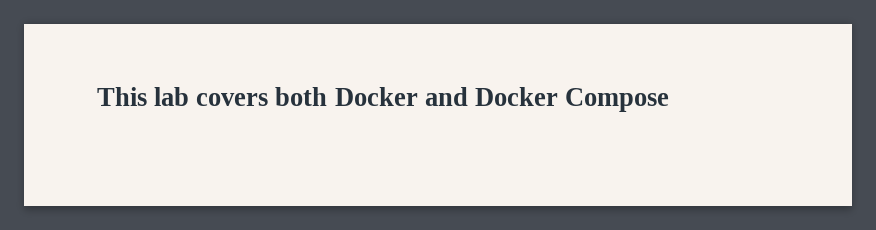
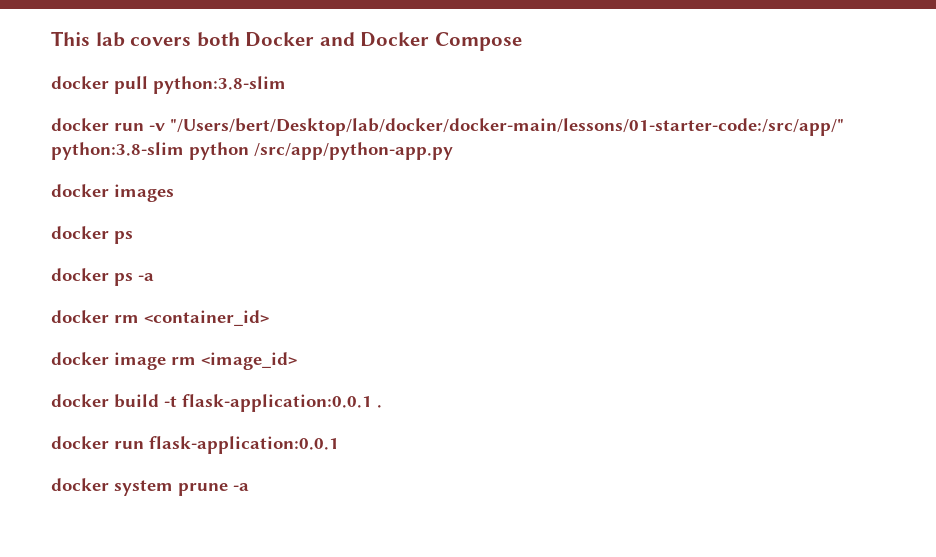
(670, 100) none -> [51,76,286,94] [51,118,844,136] [51,142,453,160] [51,184,174,202] [51,226,133,244] [51,268,154,286] [51,310,269,326] [51,352,297,370] [51,394,382,412] [51,436,339,454] [51,478,249,496] // docker pull python:3.8-slim // docker run -v "/Users/bert/Desktop/lab/docker/docker-main/lessons/01-starter-code:/src/app/" python:3.8-slim python /src/app/python-app.py // docker images // docker ps // docker ps -a // docker rm <container_id> // docker image rm <image_id> // docker build -t flask-application:0.0.1 . // docker run flask-application:0.0.1 // docker system prune -a

